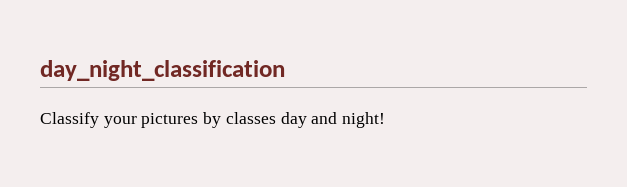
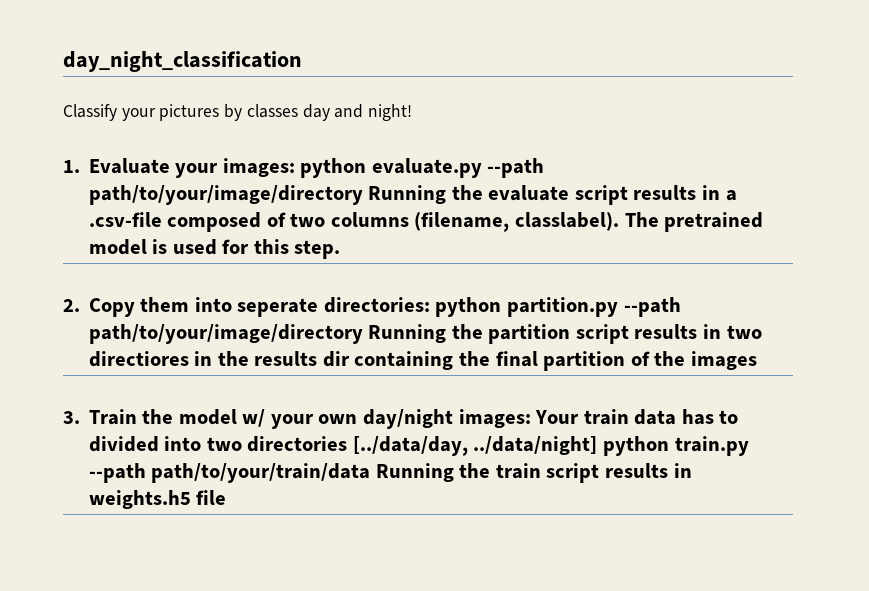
(386, 120) none -> [63,158,545,178] [88,185,737,205] [88,212,764,232] [88,239,341,259] [63,297,681,317] [88,324,762,344] [88,351,757,371] [63,409,739,429] [88,436,749,456] [88,463,692,483] [88,490,227,509] // 1. Evaluate your images: python evaluate.py --path path/to/your/image/directory Running the evaluate script results in a .csv-file composed of two columns (filename, classlabel). The pretrained model is used for this step. // 2. Copy them into seperate directories: python partition.py --path path/to/your/image/directory Running the partition script results in two directiores in the results dir containing the final partition of the images // 3. Train the model w/ your own day/night images: Your train data has to divided into two directories [../data/day, ../data/night] python train.py --path path/to/your/train/data Running the train script results in weights.h5 file

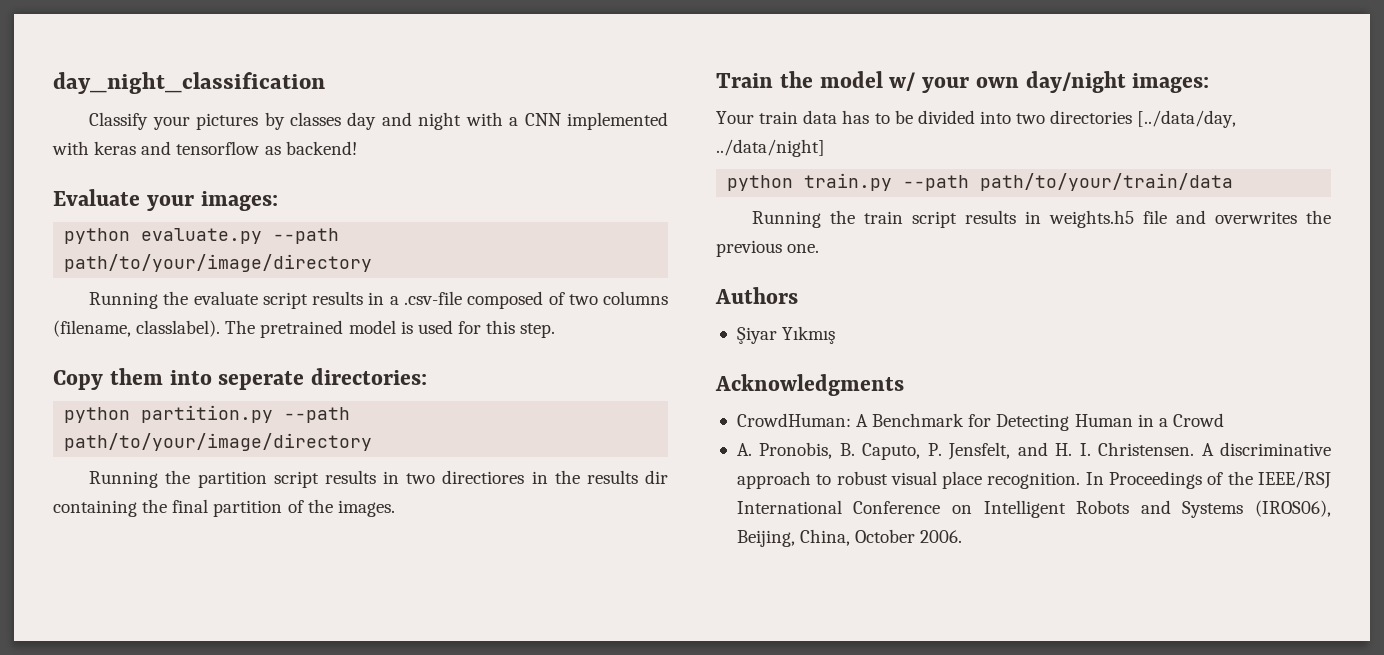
[368,104,413,121] [63,160,80,173] night! // 1. -> [418,112,668,130] [52,141,357,155] night with a CNN implemented with keras and tensorflow as backend! //
(295, 167) none -> (278, 201) //
(363, 195) none -> (373, 263) //
[63,299,80,312] 2. -> (556, 330) none
(430, 305) none -> (427, 376) //
(363, 334) none -> (373, 442) //
[690,351,757,370] [63,411,80,424] images // 3. -> [337,500,395,517] images. //
(531, 418) none -> (1210, 83) //
(739, 417) none -> [894,110,913,124] be
(598, 445) none -> (825, 148) //
(371, 473) none -> (1234, 182) //
(227, 497) none -> [1176,210,1331,224] [716,240,820,257] [715,287,798,304] [736,326,836,344] [715,374,904,396] [736,413,1224,431] [736,442,1332,460] [736,471,1331,489] [736,500,1331,518] [736,529,963,547] and overwrites the previous one. // Authors // Şiyar Yıkmış // Acknowledgments // CrowdHuman: A Benchmark for Detecting Human in a Crowd // A. Pronobis, B. Caputo, P. Jensfelt, and H. I. Christensen. A discriminative approach to robust visual place recognition. In Proceedings of the IEEE/RSJ International Conference on Intelligent Robots and Systems (IROS06), Beijing, China, October 2006.

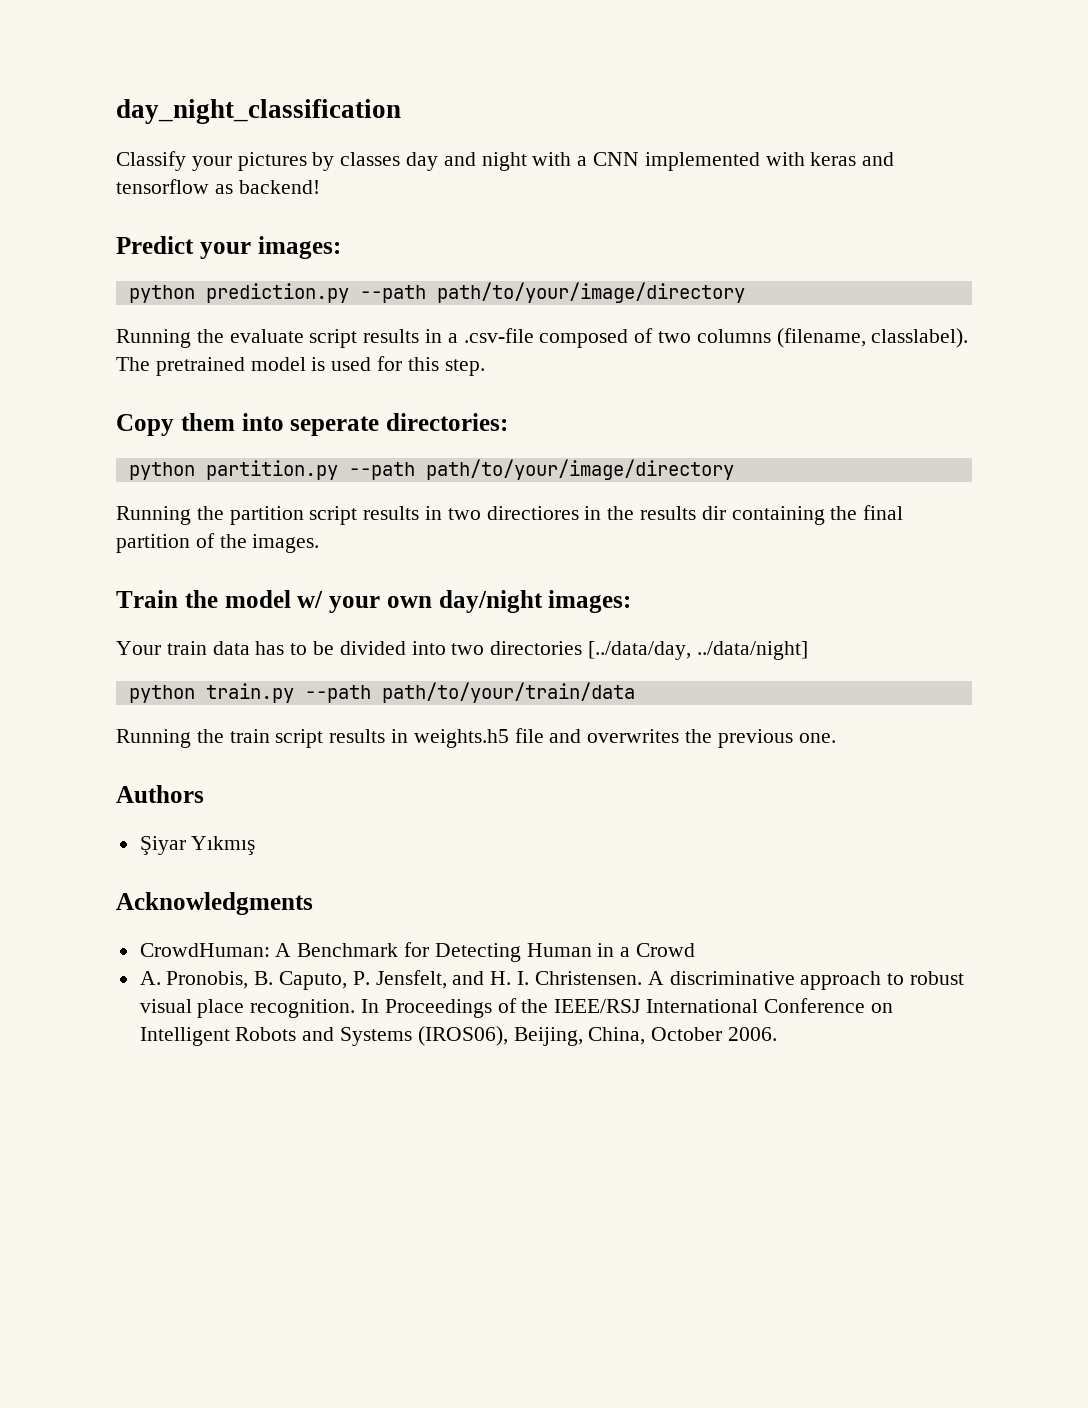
[53,189,140,206] Evaluate -> [116,236,194,254] Predict
[141,228,263,244] evaluate.py -> [205,283,349,303] prediction.py

